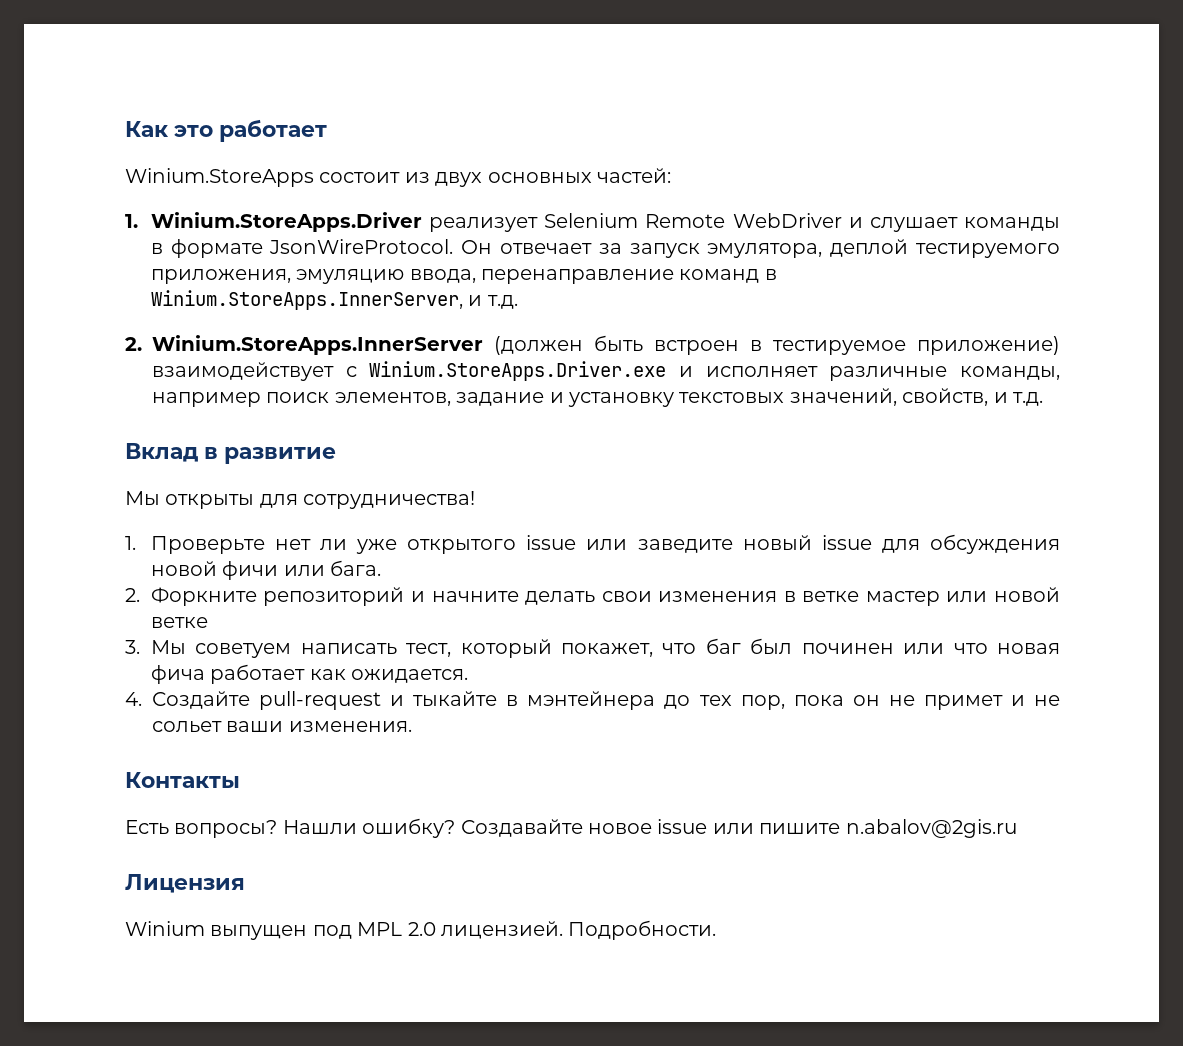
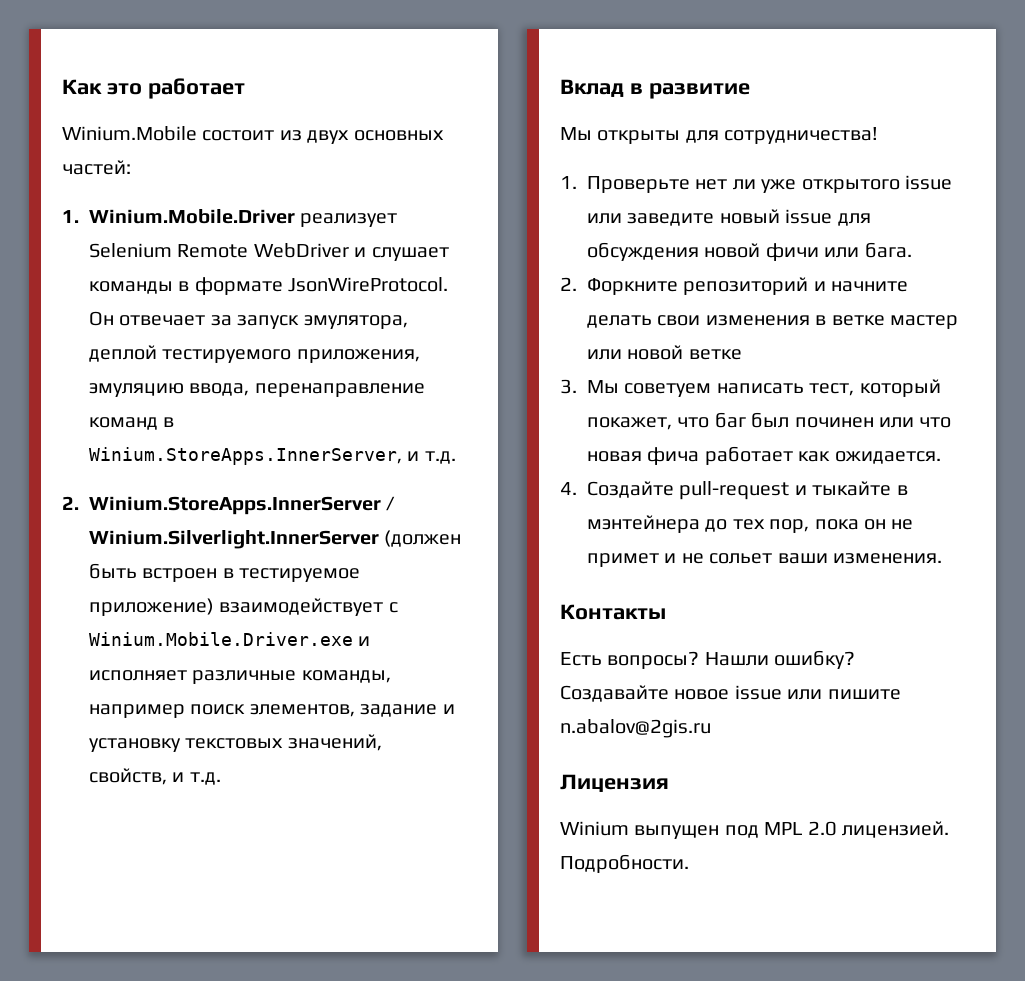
[125,168,314,187] Winium.StoreApps -> [62,126,197,141] Winium.Mobile
[150,212,422,232] Winium.StoreApps.Driver -> [89,209,295,224] Winium.Mobile.Driver
(483, 345) none -> [386,496,396,511] [89,530,379,549] / Winium.Silverlight.InnerServer
[369,361,667,381] Winium.StoreApps.Driver.exe -> [89,632,353,646] Winium.Mobile.Driver.exe

